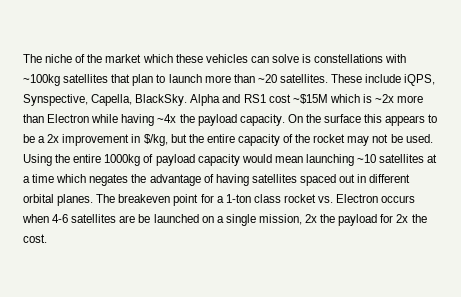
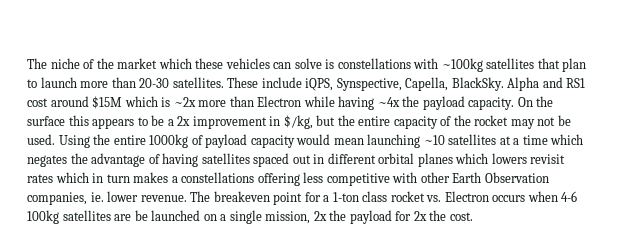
[257,74,277,83] ~20 -> [139,78,170,88] 20-30
[292,94,328,104] ~$15M -> [50,96,123,109] around $15M
[57,194,94,206] planes. -> [417,153,566,167] [27,172,549,186] [27,191,187,205] planes which lowers revisit rates which in turn makes a constellations offering less competitive with other Earth Observation companies, ie. lower revenue.
(69, 218) none -> [27,210,59,224] 100kg

